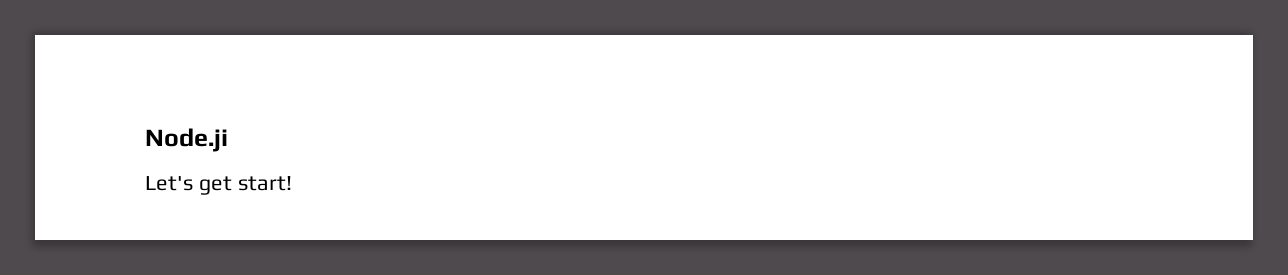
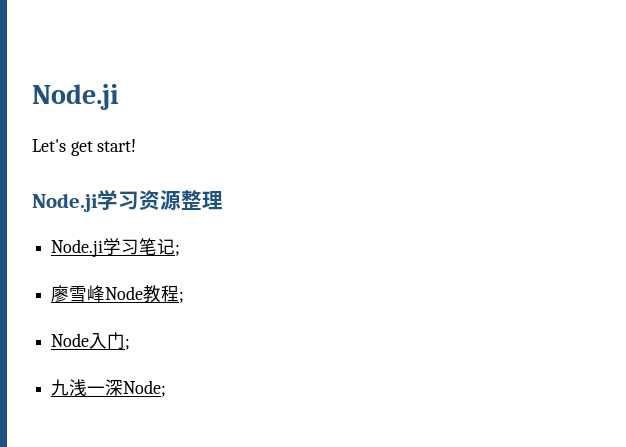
(292, 183) none -> [32,190,223,212] [51,238,181,257] [51,285,185,303] [51,332,131,350] [51,379,167,397] // Node.ji学习资源整理 // Node.ji学习笔记; // 廖雪峰Node教程; // Node入门; // 九浅一深Node;

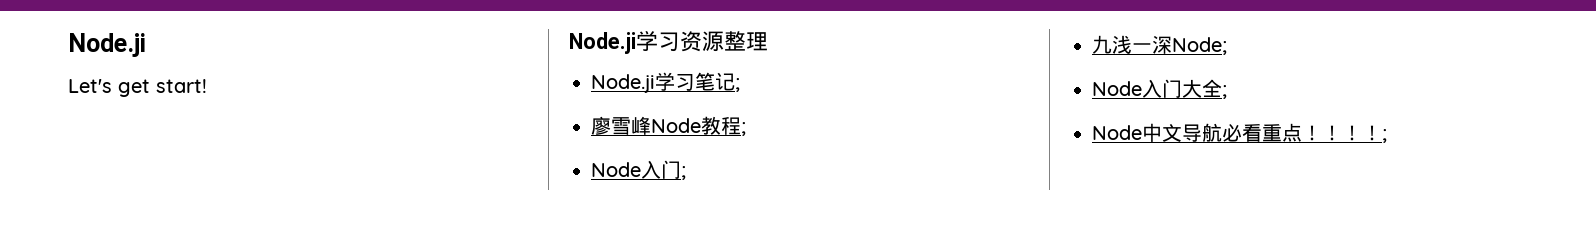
(167, 388) none -> [1092,79,1227,99] [1092,123,1387,143] // Node入门大全; // Node中文导航必看重点！！！！;

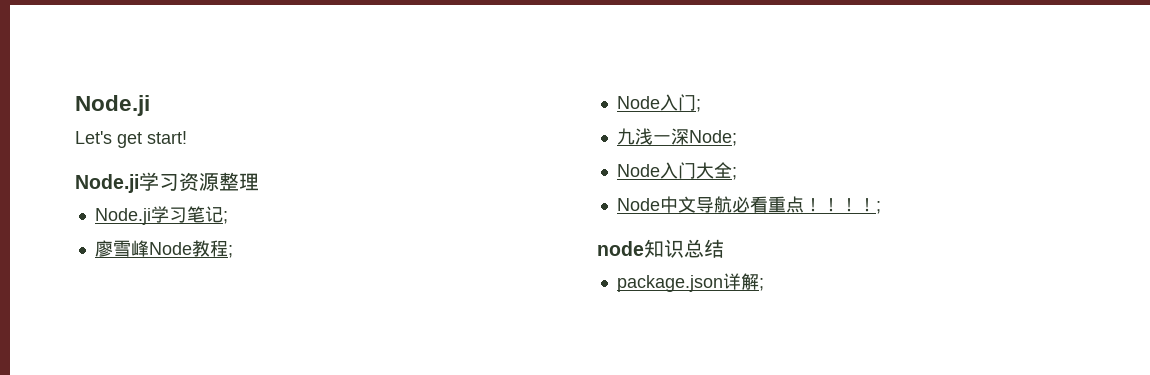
(1387, 136) none -> [597,239,724,258] [616,273,764,292] // node知识总结 // package.json详解;

